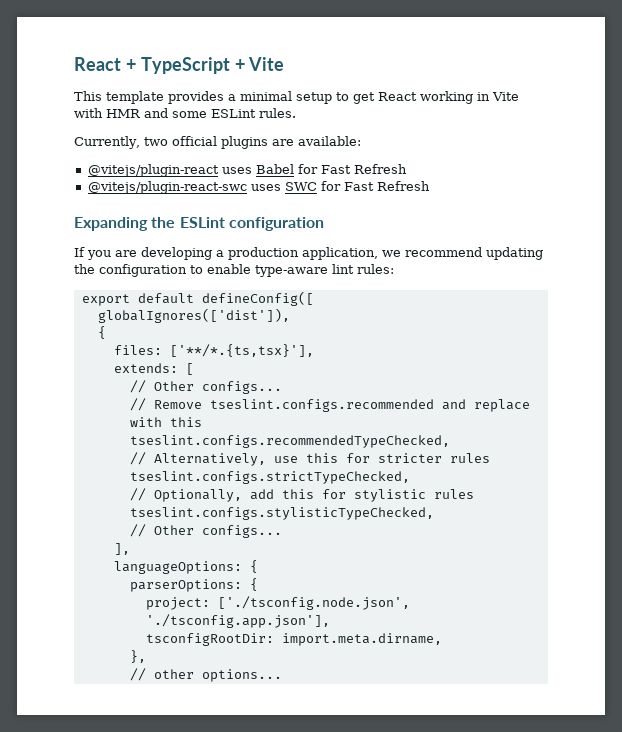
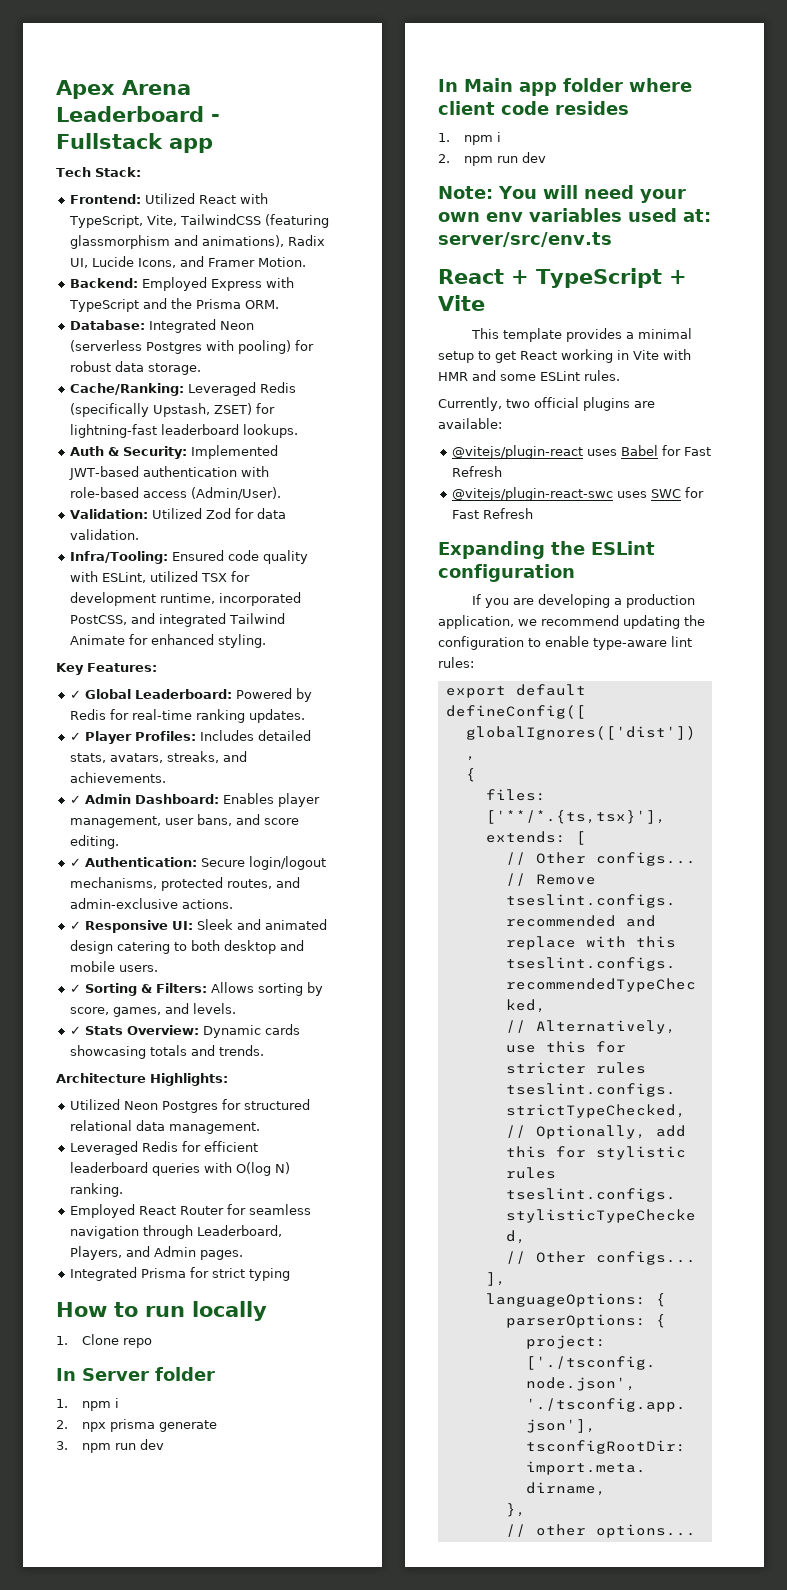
(74, 64) none -> [56,80,191,99] [56,106,220,122] [56,133,213,153] [56,167,141,177] [70,193,269,204] [69,214,330,228] [70,235,326,249] [70,256,307,268] [70,277,295,291] [69,298,280,312] [70,319,255,333] [70,340,315,354] [70,361,202,375] [70,382,297,396] [70,403,276,417] [70,424,299,438] [70,445,279,459] [69,466,270,480] [70,487,282,500] [70,508,287,519] [70,529,140,540] [70,550,309,564] [70,571,251,583] [70,592,302,606] [70,613,286,627] [70,634,267,648] [56,663,157,675] [70,688,313,702] [70,709,306,723] [70,730,312,744] [70,751,248,763] [70,772,167,783] [70,793,321,807] [70,814,300,828] [70,835,120,849] [70,856,327,870] [70,877,301,891] [70,898,234,909] [70,919,328,933] [70,940,305,954] [70,961,159,972] [70,982,324,996] [70,1003,237,1017] [70,1024,301,1038] [70,1045,265,1059] [56,1073,228,1086] [70,1099,311,1113] [70,1120,261,1134] [70,1141,259,1155] [70,1162,291,1176] [70,1183,124,1197] [70,1204,312,1218] [70,1225,283,1239] [70,1246,244,1260] [70,1267,291,1281] [56,1301,267,1321] [56,1334,152,1348] [56,1367,215,1381] [56,1398,119,1411] [56,1419,217,1432] [56,1439,164,1453] [438,78,692,96] [438,101,629,115] [438,132,501,145] [438,152,546,166] [438,185,686,203] [438,208,711,222] [438,232,612,247] Apex Arena Leaderboard - Fullstack app // Tech Stack: // Frontend: Utilized React with TypeScript, Vite, TailwindCSS (featuring glassmorphism and animations), Radix UI, Lucide Icons, and Framer Motion. // Backend: Employed Express with TypeScript and the Prisma ORM. // Database: Integrated Neon (serverless Postgres with pooling) for robust data storage. // Cache/Ranking: Leveraged Redis (specifically Upstash, ZSET) for lightning-fast leaderboard lookups. // Auth & Security: Implemented JWT-based authentication with role-based access (Admin/User). // Validation: Utilized Zod for data validation. // Infra/Tooling: Ensured code quality with ESLint, utilized TSX for development runtime, incorporated PostCSS, and integrated Tailwind Animate for enhanced styling. // Key Features: // ✓ Global Leaderboard: Powered by Redis for real-time ranking updates. // ✓ Player Profiles: Includes detailed stats, avatars, streaks, and achievements. // ✓ Admin Dashboard: Enables player management, user bans, and score editing. // ✓ Authentication: Secure login/logout mechanisms, protected routes, and admin-exclusive actions. // ✓ Responsive UI: Sleek and animated design catering to both desktop and mobile users. // ✓ Sorting & Filters: Allows sorting by score, games, and levels. // ✓ Stats Overview: Dynamic cards showcasing totals and trends. // Architecture Highlights: // Utilized Neon Postgres for structured relational data management. // Leveraged Redis for efficient leaderboard queries with O(log N) ranking. // Employed React Router for seamless navigation through Leaderboard, Players, and Admin pages. // Integrated Prisma for strict typing // How to run locally // 1. Clone repo // In Server folder // 1. npm i // 2. npx prisma generate // 3. npm run dev // In Main app folder where client code resides // 1. npm i // 2. npm run dev // Note: You will need your own env variables used at: server/src/env.ts //

